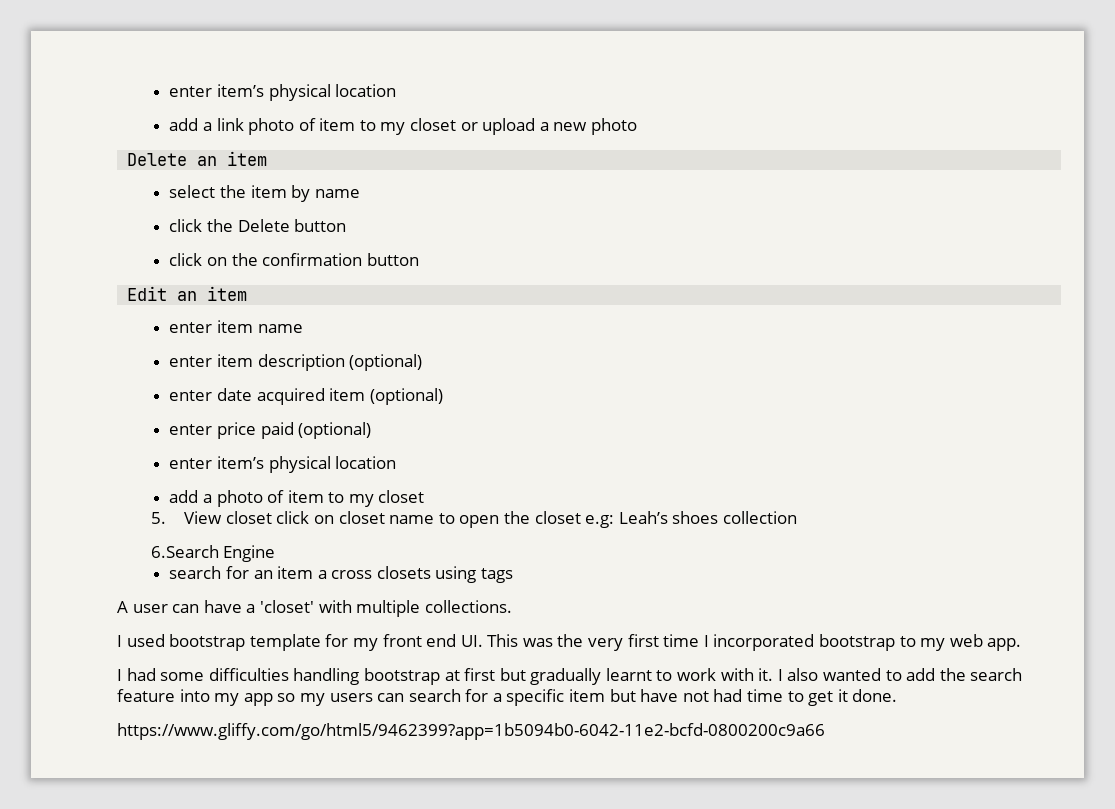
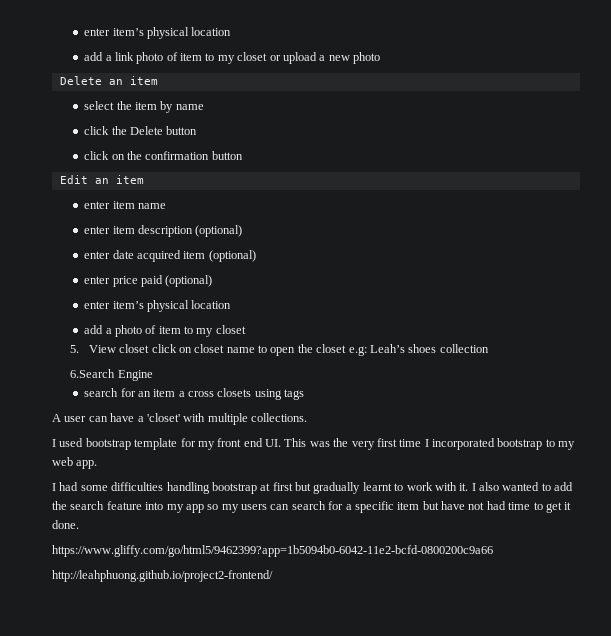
(825, 731) none -> [52,570,273,582] // http://leahphuong.github.io/project2-frontend/

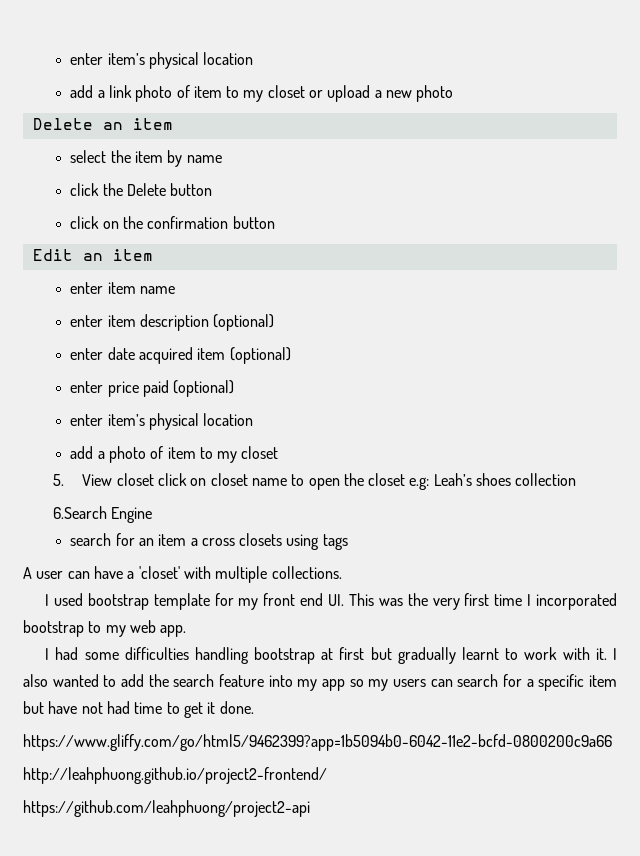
(273, 576) none -> [23,800,310,817] // https://github.com/leahphuong/project2-api

